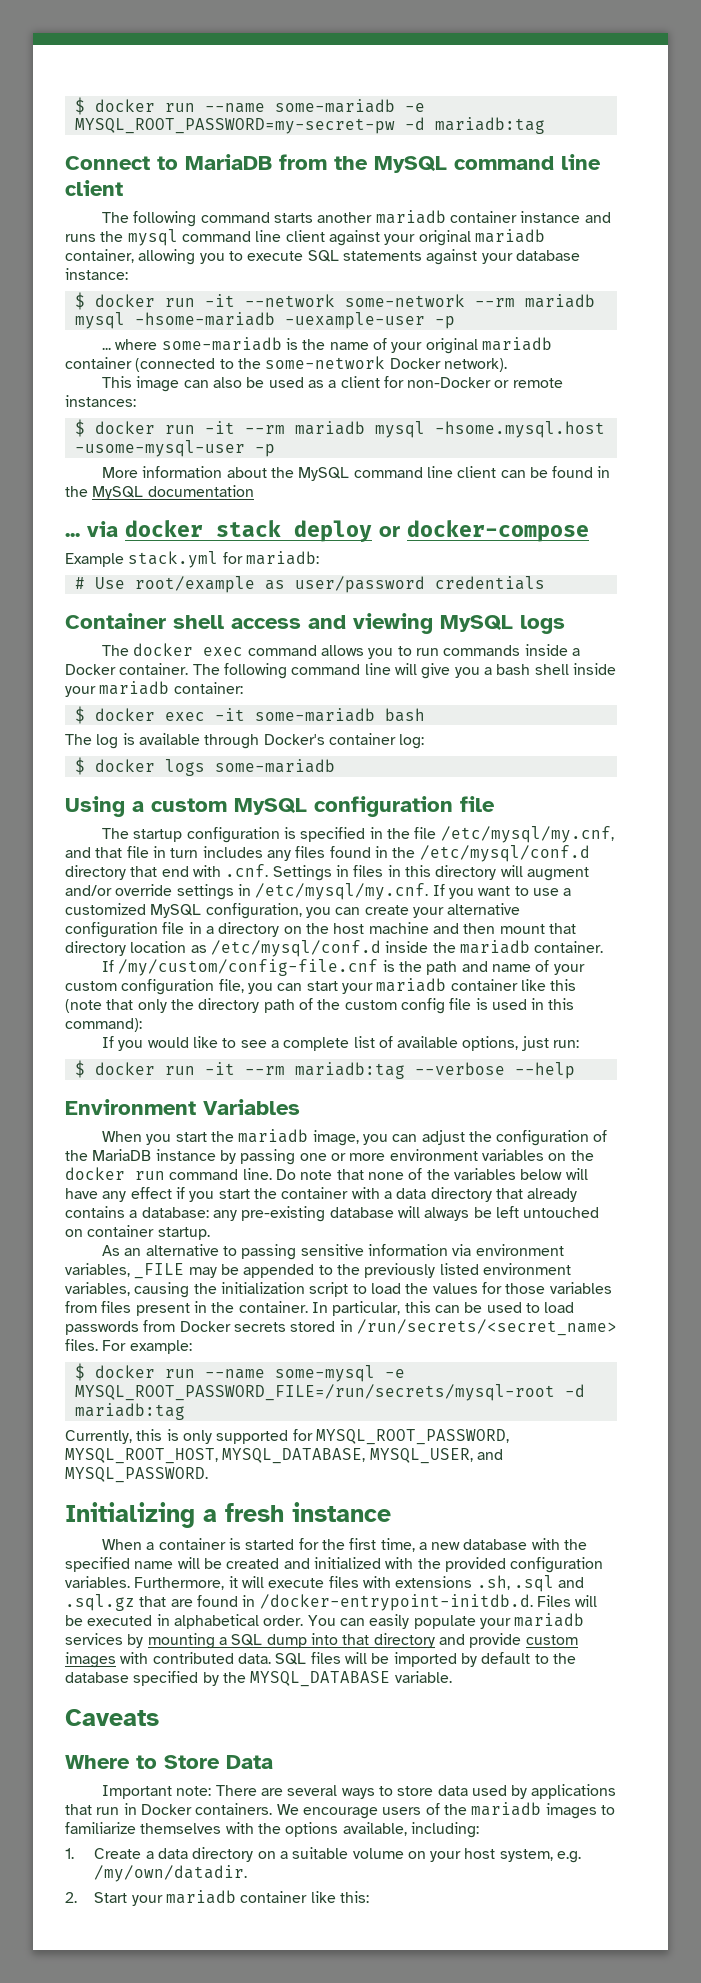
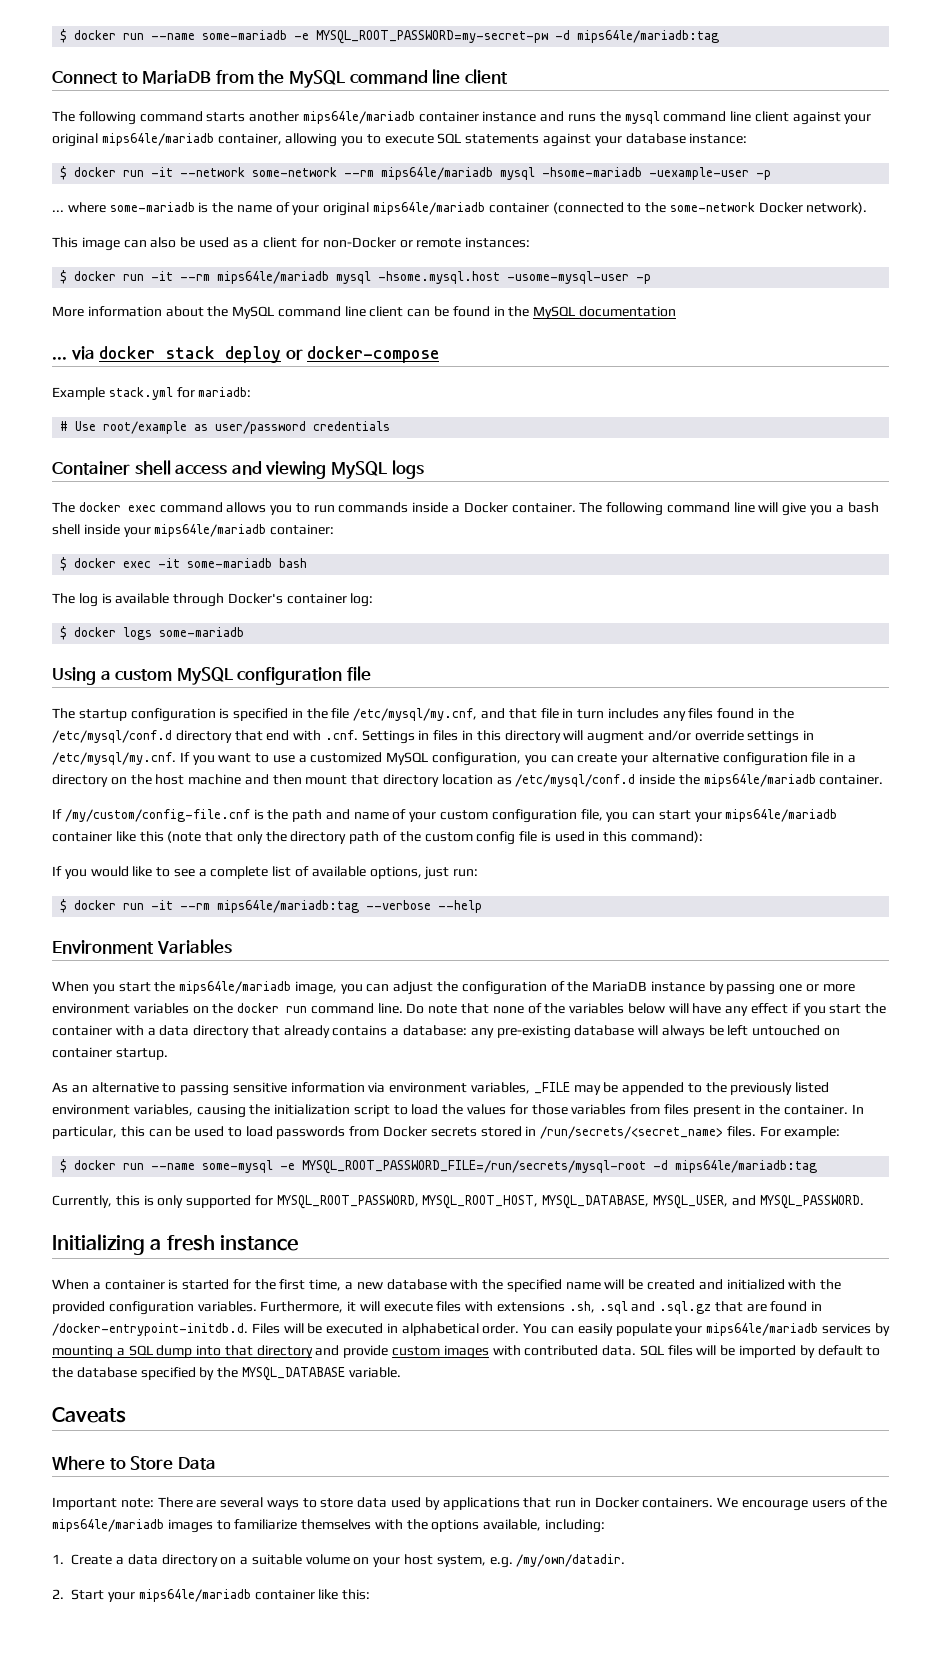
[434,117,545,134] mariadb:tag -> [577,30,720,43] mips64le/mariadb:tag
[375,210,446,224] mariadb -> [302,111,415,124] mips64le/mariadb
[474,229,545,243] mariadb -> [101,133,214,146] mips64le/mariadb
[524,294,595,308] mariadb -> [381,167,494,180] mips64le/mariadb
[481,337,552,351] mariadb -> [373,202,486,215] mips64le/mariadb
[294,421,365,435] mariadb -> [217,271,330,284] mips64le/mariadb
[99,681,170,695] mariadb -> [154,524,267,537] mips64le/mariadb
[459,940,530,954] mariadb -> [703,774,816,787] mips64le/mariadb
[376,978,447,992] mariadb -> [725,809,838,822] mips64le/mariadb
[294,1062,405,1079] mariadb:tag -> [217,900,360,913] mips64le/mariadb:tag
[238,1129,309,1143] mariadb -> [179,981,292,994] mips64le/mariadb
[74,1403,185,1420] mariadb:tag -> [675,1160,818,1173] mips64le/mariadb:tag
[514,1613,585,1627] mariadb -> [706,1323,819,1336] mips64le/mariadb
[471,1802,542,1816] mariadb -> [52,1519,164,1532] mips64le/mariadb
[165,1890,236,1904] mariadb -> [138,1589,251,1602] mips64le/mariadb

